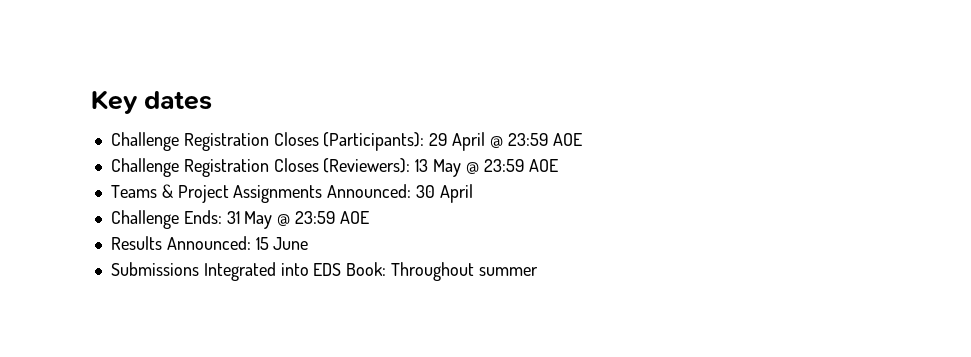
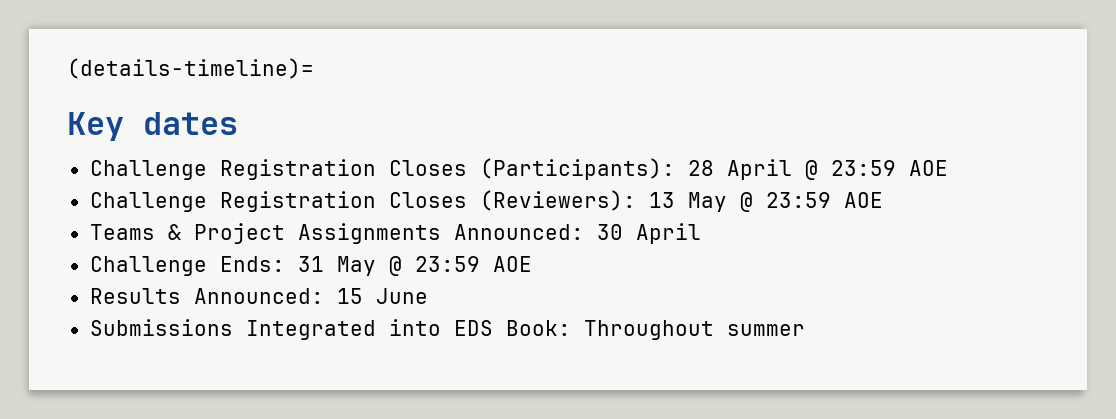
(91, 102) none -> [67,58,314,79] (details-timeline)= //
[429,133,448,146] 29 -> [687,160,714,176] 28

